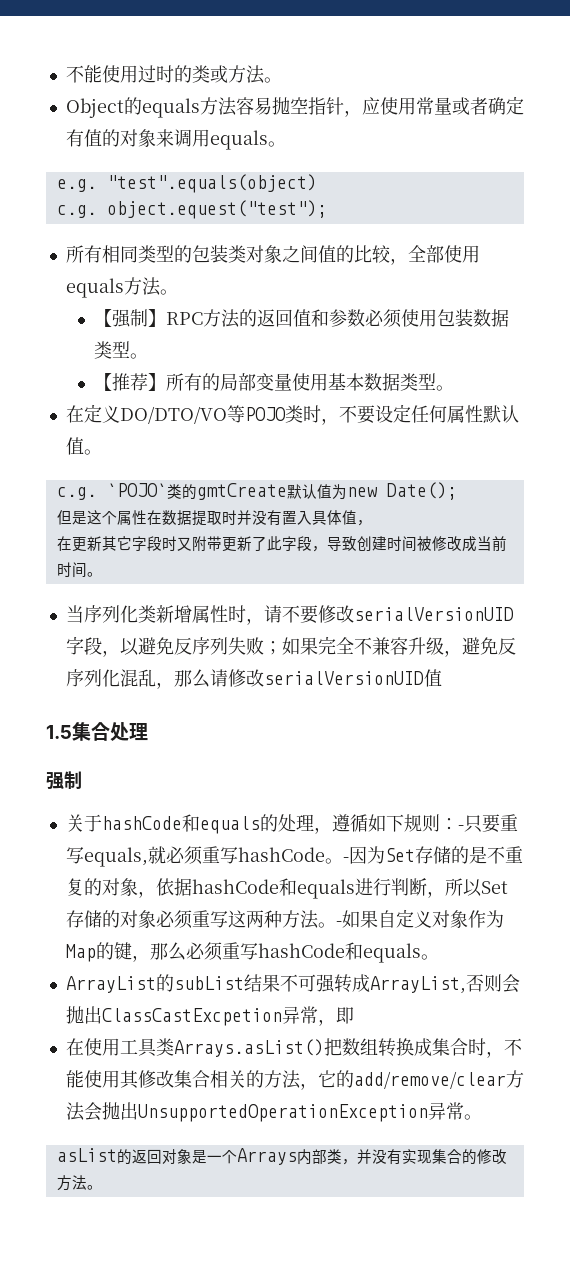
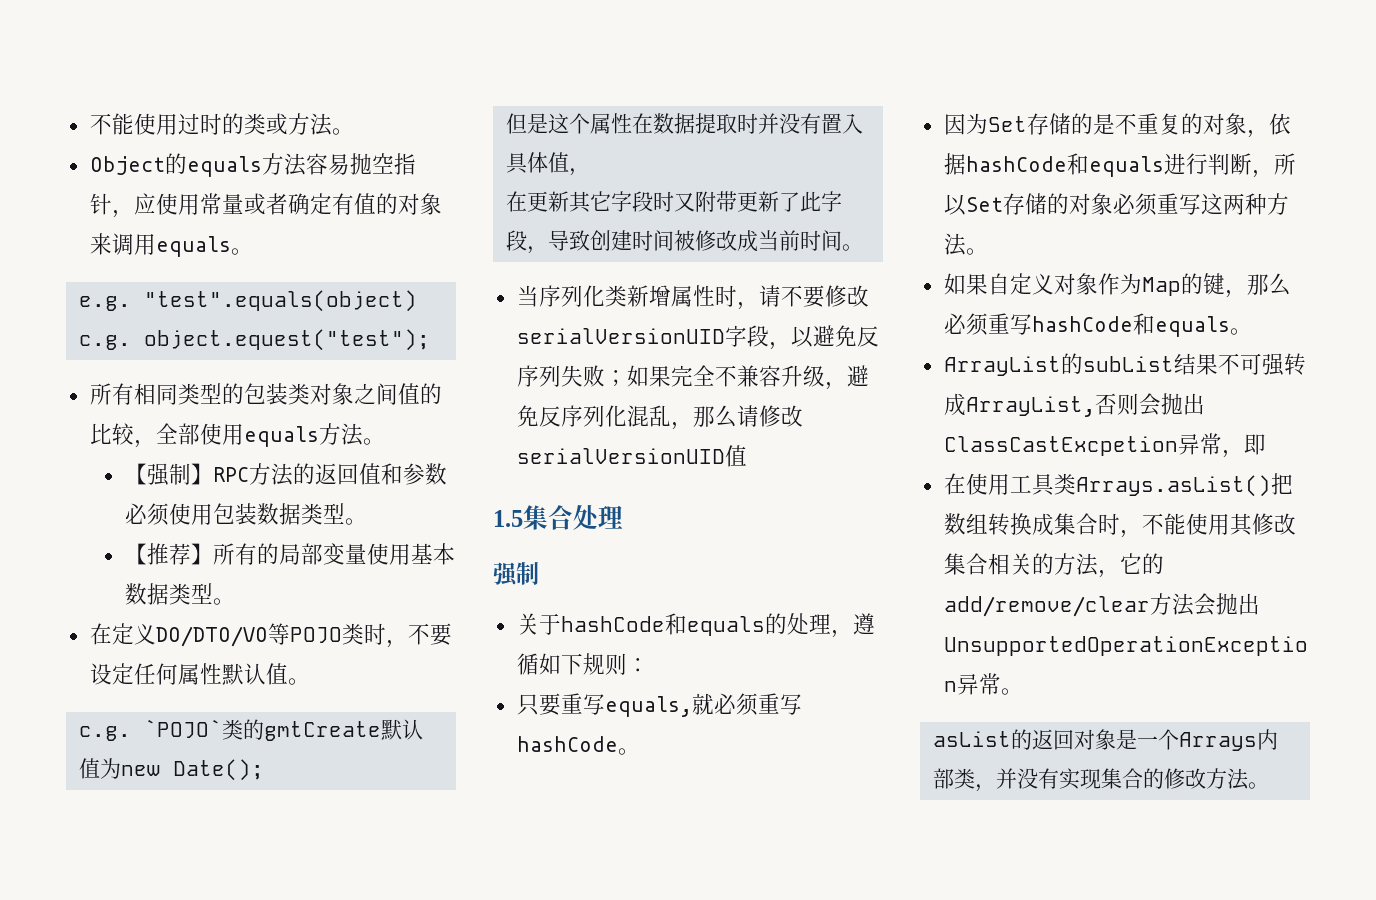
[457,825,464,830] - -> (649, 665) //
[342,857,349,862] - -> (640, 751) //
[335,921,342,926] - -> (988, 251) //

